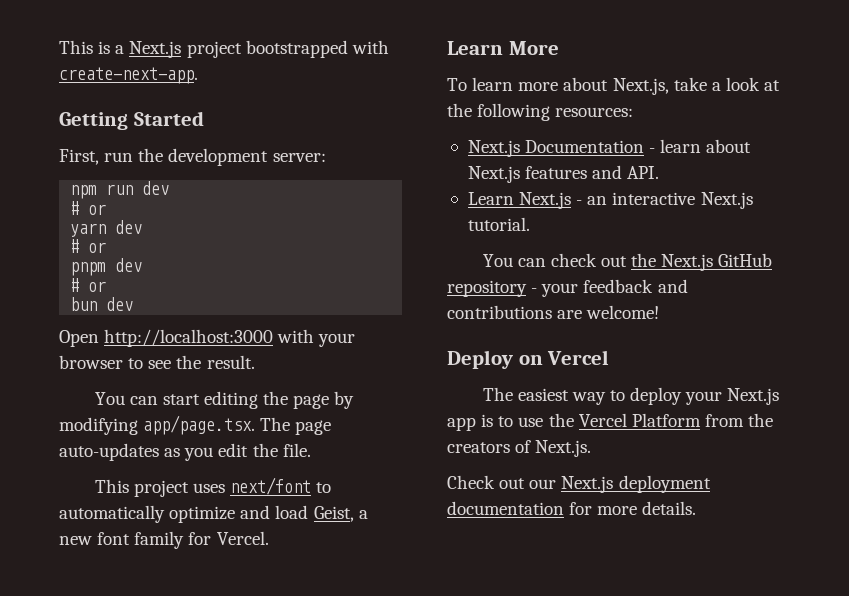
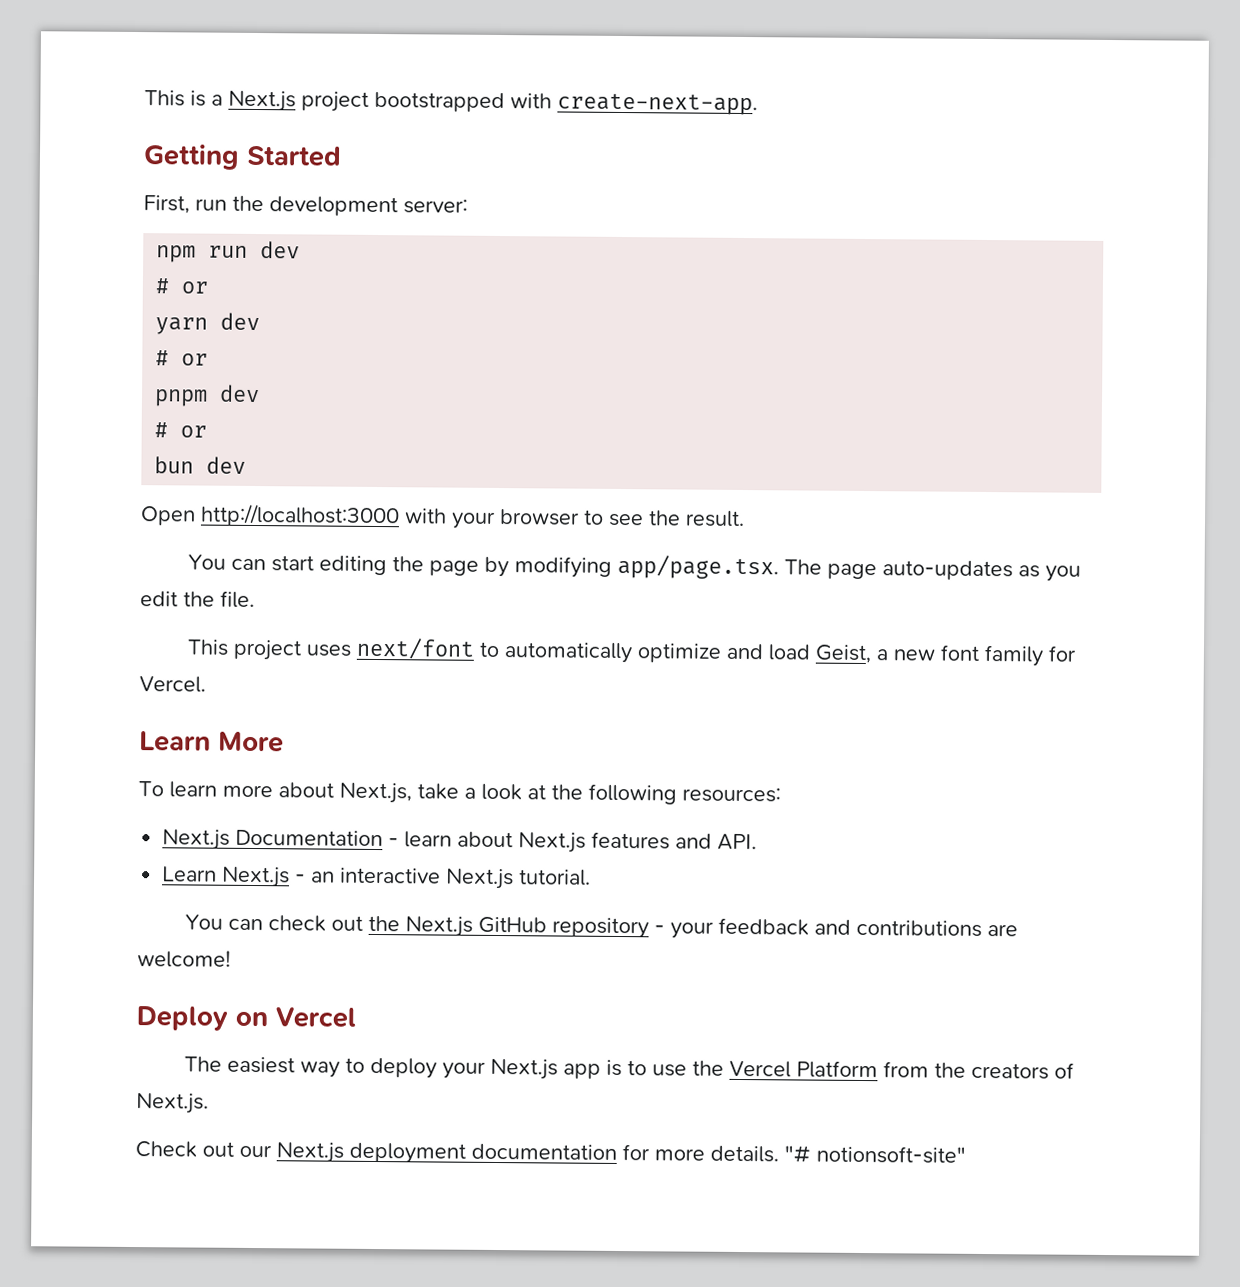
(697, 508) none -> [784,1145,966,1164] "# notionsoft-site"

